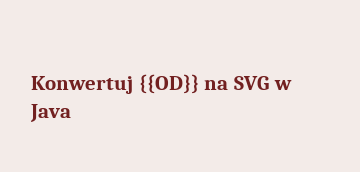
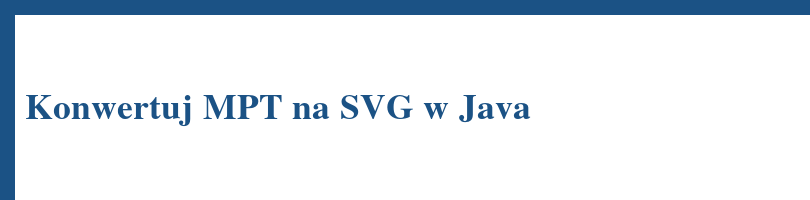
[138,74,199,94] {{OD}} -> [202,95,283,119] MPT

